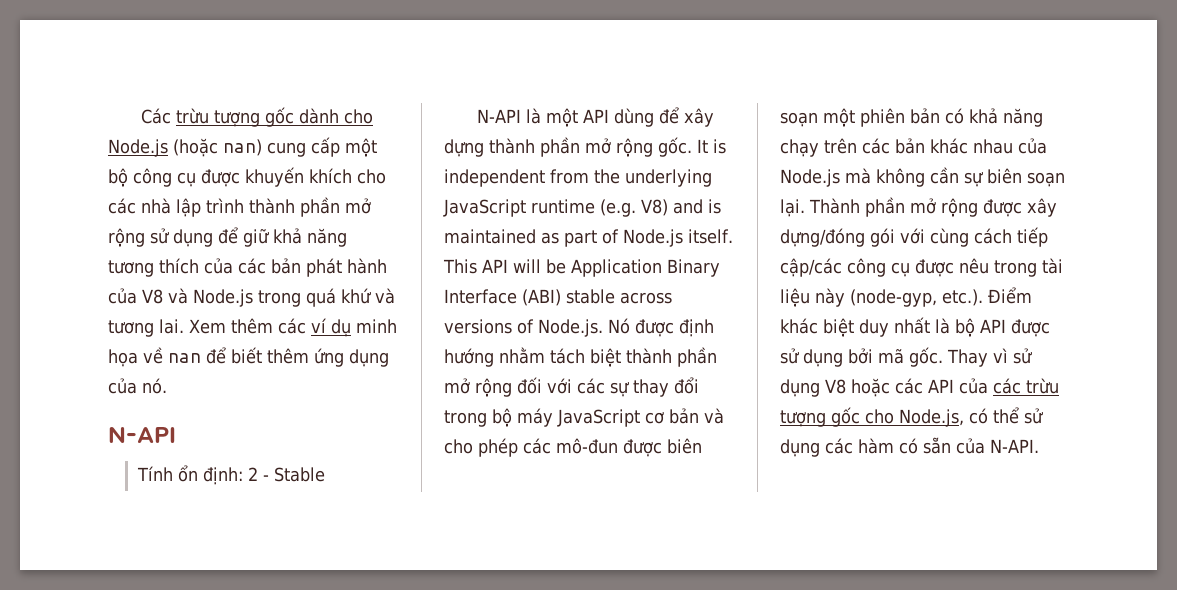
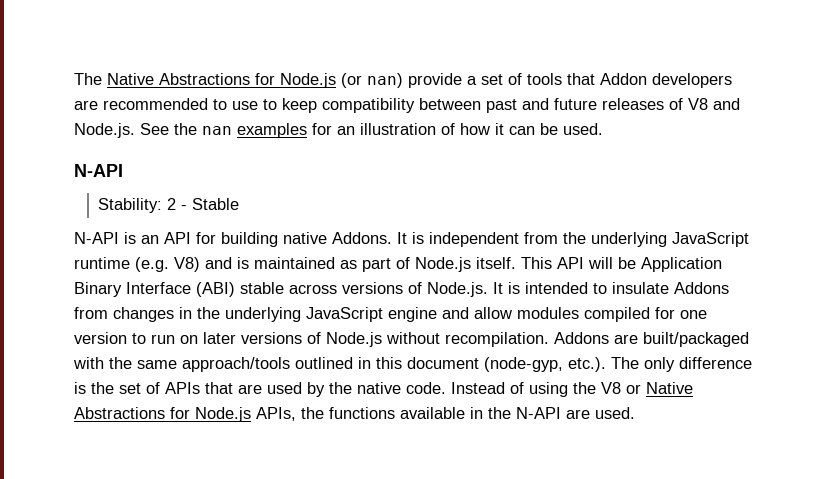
[140,107,373,127] [108,137,377,157] [108,167,386,187] [108,197,371,217] [108,227,347,247] [108,258,387,277] [108,288,395,307] [108,318,397,337] [108,347,389,367] [108,378,167,394] [108,426,176,443] [137,465,326,485] [476,107,714,127] [444,137,692,157] Các trừu tượng gốc dành cho Node.js (hoặc nan) cung cấp một bộ công cụ được khuyến khích cho các nhà lập trình thành phần mở rộng sử dụng để giữ khả năng tương thích của các bản phát hành của V8 và Node.js trong quá khứ và tương lai. Xem thêm các ví dụ minh họa về nan để biết thêm ứng dụng của nó. // N-API // Tính ổn định: 2 - Stable // N-API là một API dùng để xây dựng thành phần mở rộng gốc. -> [74,73,732,88] [74,98,740,113] [74,123,603,138] [74,164,123,177] [98,198,240,213] [74,232,392,247] The Native Abstractions for Node.js (or nan) provide a set of tools that Addon developers are recommended to use to keep compatibility between past and future releases of V8 and Node.js. See the nan examples for an illustration of how it can be used. // N-API // Stability: 2 - Stable // N-API is an API for building native Addons.
[608,318,714,337] [444,347,717,367] [444,377,699,397] [444,408,724,427] [444,438,702,457] [780,108,1043,127] [780,138,1047,157] [780,167,1065,187] [780,197,1057,217] [780,227,1048,247] [780,258,1063,277] [780,287,1032,307] [780,317,1050,337] [780,347,1032,367] [780,378,1059,397] [780,407,1043,427] [780,437,1039,457] Nó được định hướng nhằm tách biệt thành phần mở rộng đối với các sự thay đổi trong bộ máy JavaScript cơ bản và cho phép các mô-đun được biên soạn một phiên bản có khả năng chạy trên các bản khác nhau của Node.js mà không cần sự biên soạn lại. Thành phần mở rộng được xây dựng/đóng gói với cùng cách tiếp cập/các công cụ được nêu trong tài liệu này (node-gyp, etc.). Điểm khác biệt duy nhất là bộ API được sử dụng bởi mã gốc. Thay vì sử dụng V8 hoặc các API của các trừu tượng gốc cho Node.js, có thể sử dụng các hàm có sẵn của N-API. -> [493,282,729,294] [74,307,707,322] [74,332,749,347] [73,357,752,372] [74,382,693,397] [74,407,635,422] It is intended to insulate Addons from changes in the underlying JavaScript engine and allow modules compiled for one version to run on later versions of Node.js without recompilation. Addons are built/packaged with the same approach/tools outlined in this document (node-gyp, etc.). The only difference is the set of APIs that are used by the native code. Instead of using the V8 or Native Abstractions for Node.js APIs, the functions available in the N-API are used.

